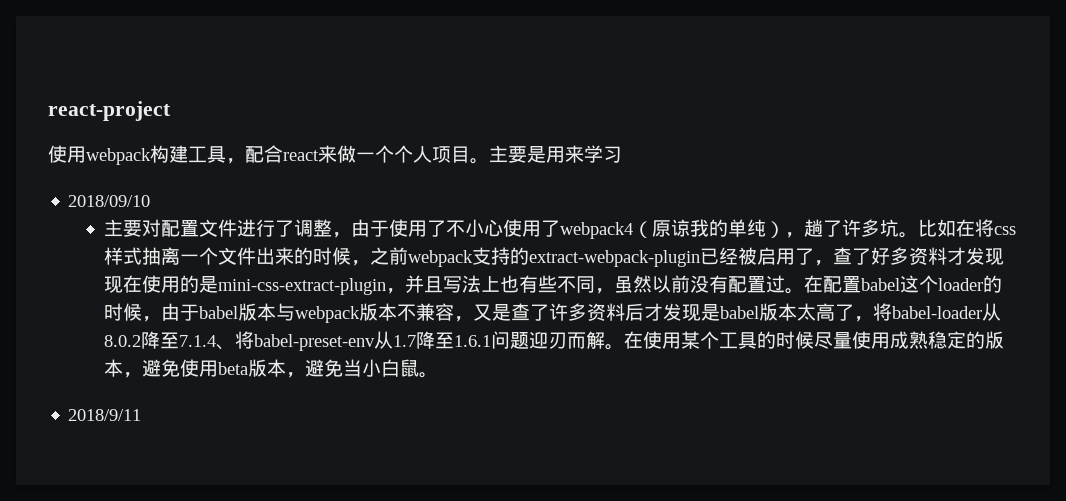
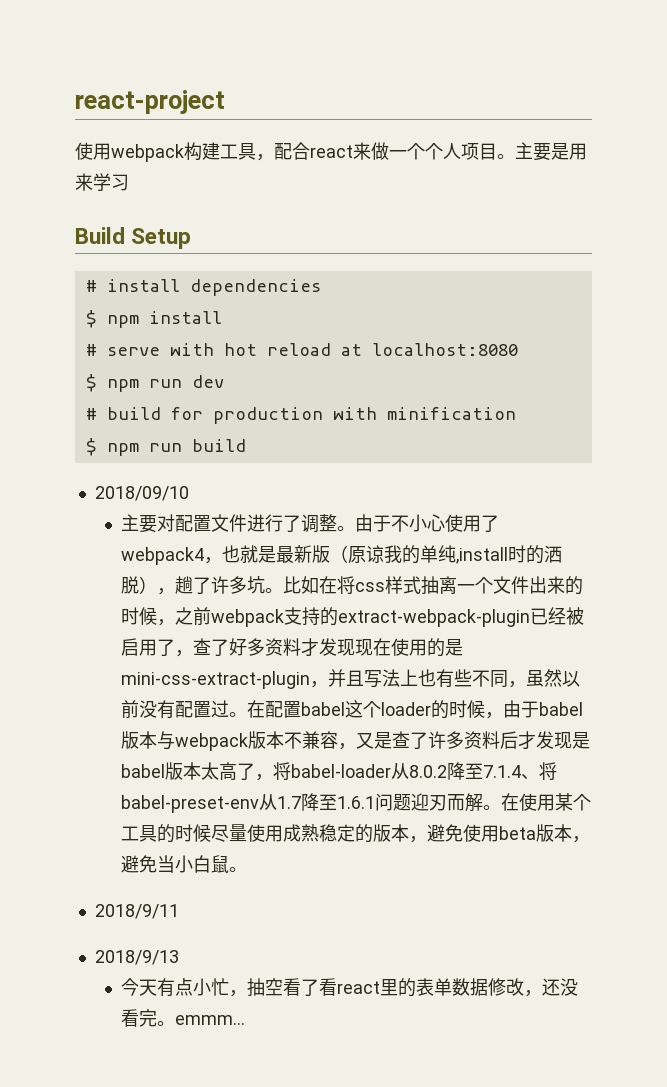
(622, 154) none -> [75,227,192,249] [85,279,321,296] [85,310,222,328] [85,343,518,356] [85,374,224,392] [85,407,516,424] [85,438,246,456] // Build Setup // # install dependencies // $ npm install // # serve with hot reload at localhost:8080 // $ npm run dev // # build for production with minification // $ npm run build
[331,219,446,238] ，由于使用了 -> [337,514,392,532] 。由于
(633, 230) none -> [204,545,331,564] ，也就是最新版
(766, 228) none -> [456,545,563,564] [121,576,140,594] ,install时的洒脱
(142, 415) none -> [94,950,179,965] [121,978,579,997] [121,1009,246,1027] // 2018/9/13 // 今天有点小忙，抽空看了看react里的表单数据修改，还没看完。emmm...

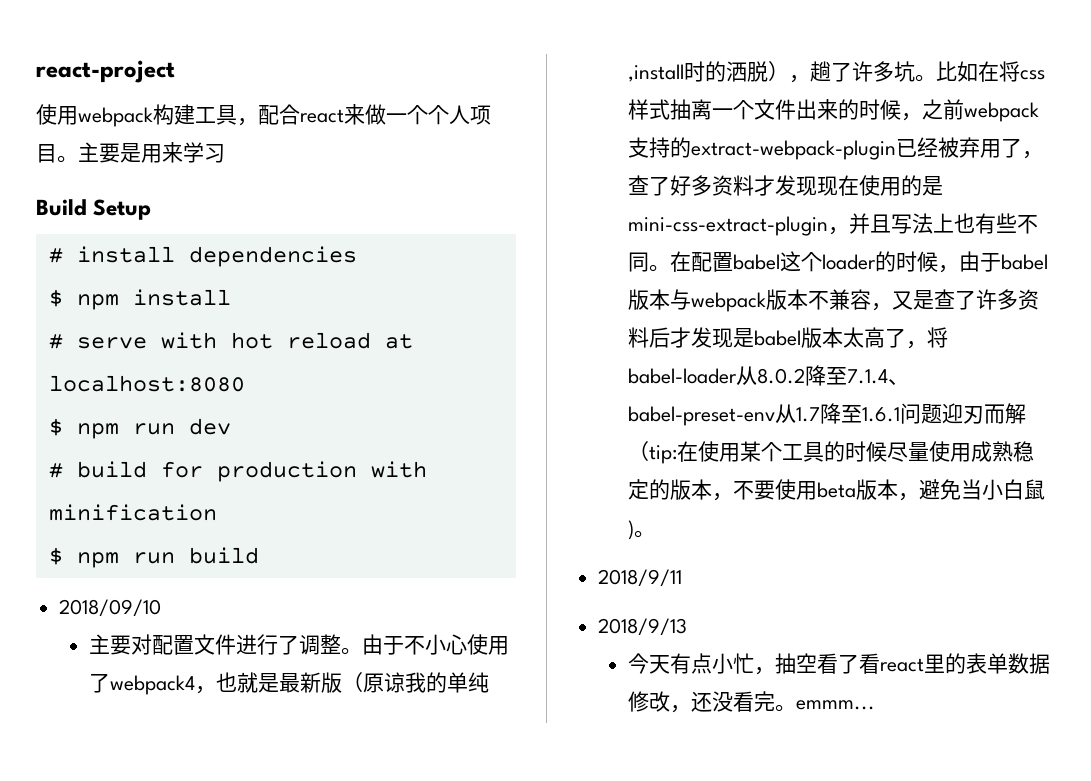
[121,638,140,656] 启 -> [959,137,981,158] 弃
[508,669,581,688] [121,700,230,719] ，虽然以前没有配置过 -> (650, 262) none
[539,762,558,780] 将 -> (910, 382) none
[483,805,502,810] 。 -> [628,441,678,464] （tip:
[427,824,464,842] 避免 -> [733,480,776,500] 不要
(230, 864) none -> [628,520,635,540] )

